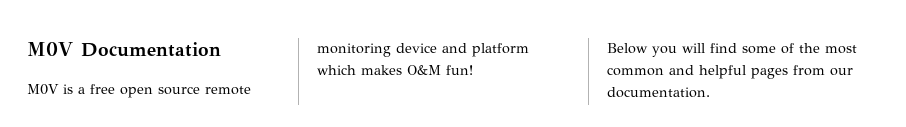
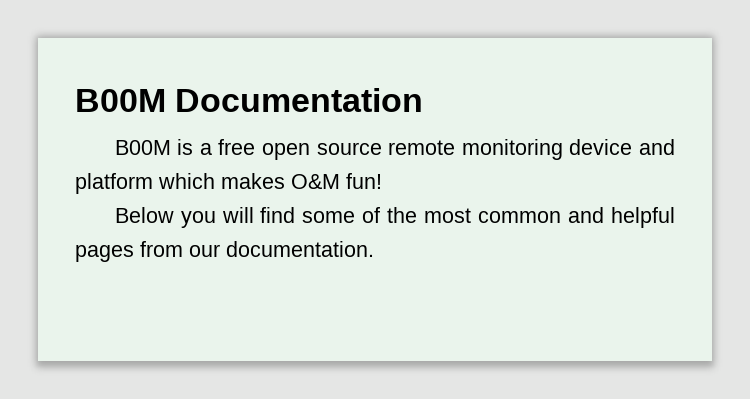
[27,42,73,56] M0V -> [75,89,166,112] B00M
[27,84,59,95] M0V -> [114,140,171,155] B00M

